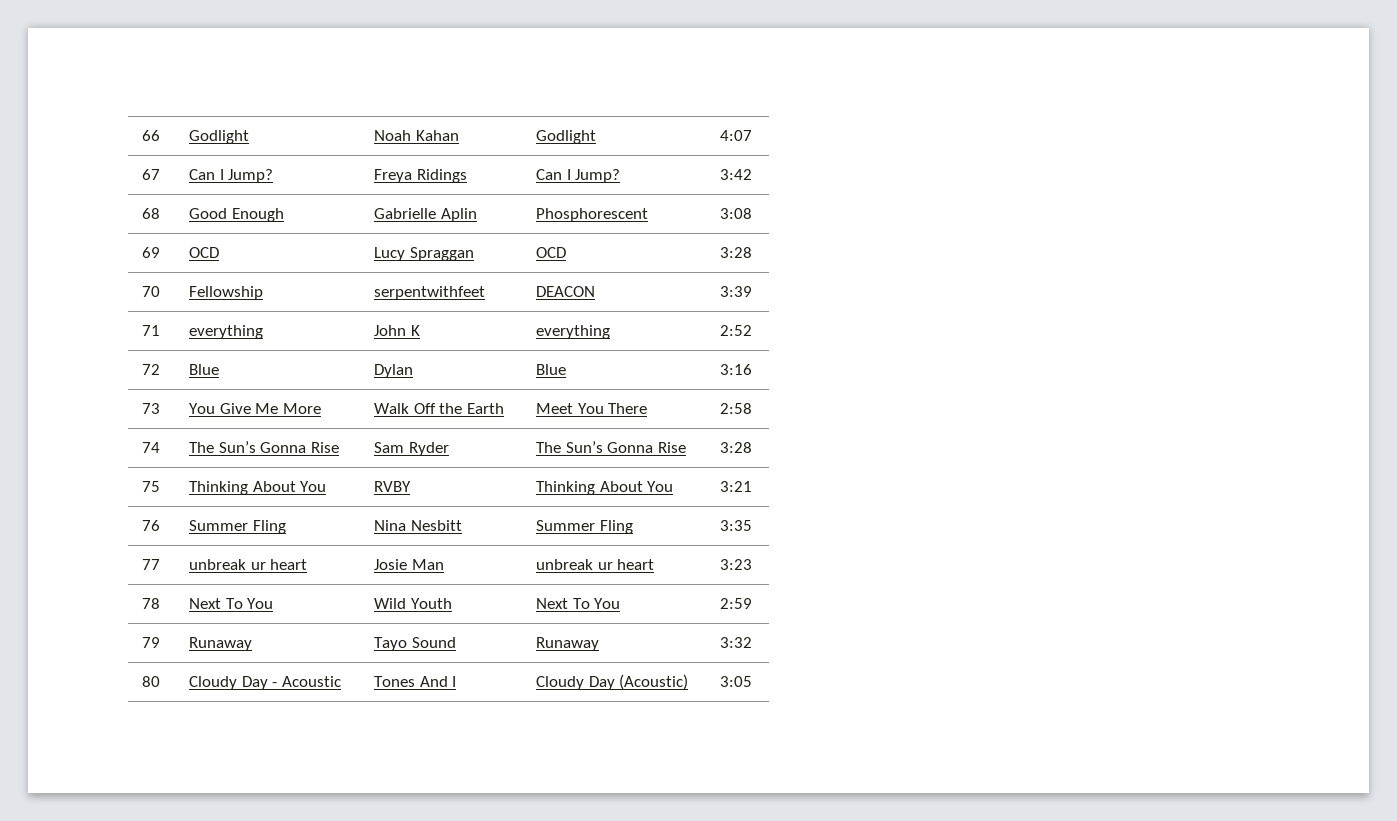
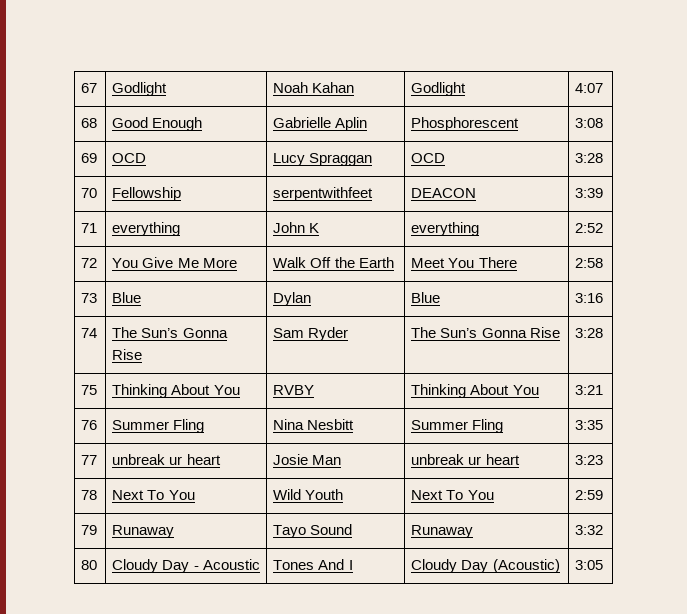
[142,130,161,141] 66 -> [81,83,98,93] 67
[142,169,161,180] [189,169,274,183] [374,169,467,183] [536,169,621,183] [720,169,753,180] // 67 | Can I Jump? | Freya Ridings | Can I Jump? | 3:42 -> (604, 88) none
[189,364,220,375] [374,364,414,378] [536,364,567,375] [720,364,753,375] [142,403,161,414] | Blue | Dylan | Blue | 3:16 // 73 -> (98, 263) none
(753, 408) none -> [81,293,98,303] [112,292,142,303] [273,292,312,306] [411,292,441,303] [575,293,604,303] // 73 | Blue | Dylan | Blue | 3:16

